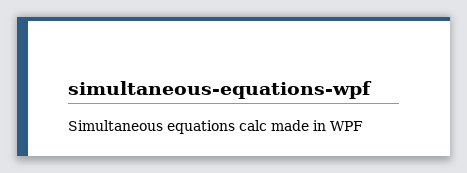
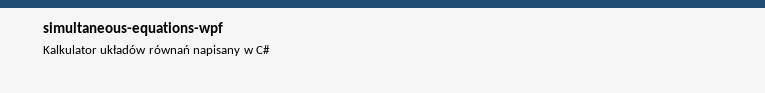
[68,120,363,134] Simultaneous equations calc made in WPF -> [43,45,270,56] Kalkulator układów równań napisany w C#

